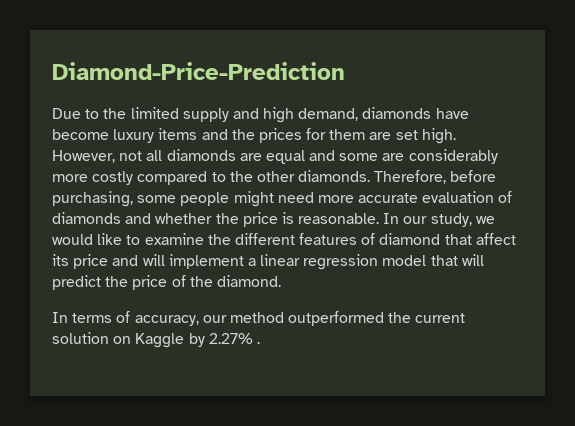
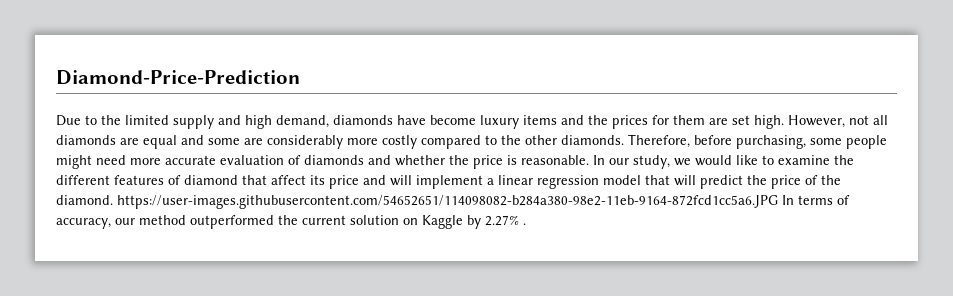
(281, 281) // -> [117,195,778,209] https://user-images.githubusercontent.com/54652651/114098082-b284a380-98e2-11eb-9164-872fcd1cc5a6.JPG

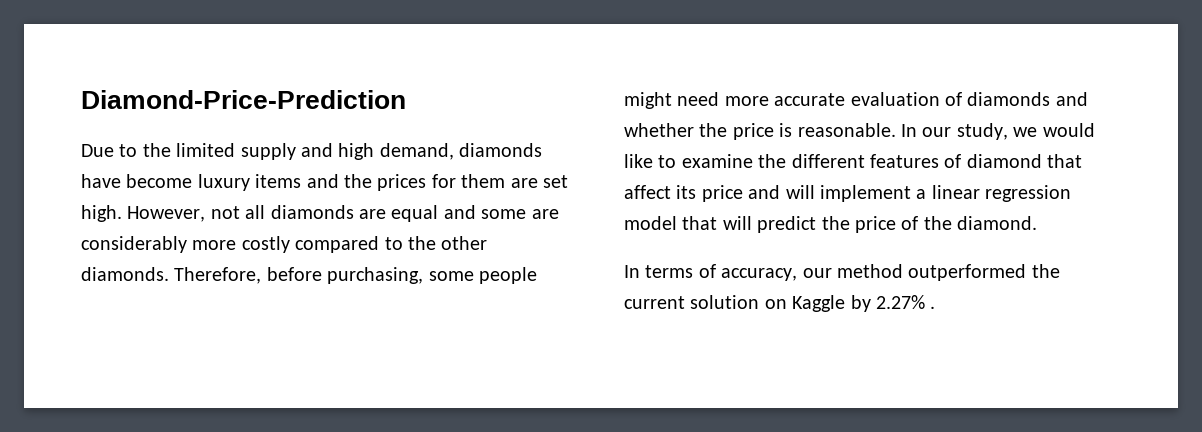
[117,195,778,209] https://user-images.githubusercontent.com/54652651/114098082-b284a380-98e2-11eb-9164-872fcd1cc5a6.JPG -> (1038, 223) //

